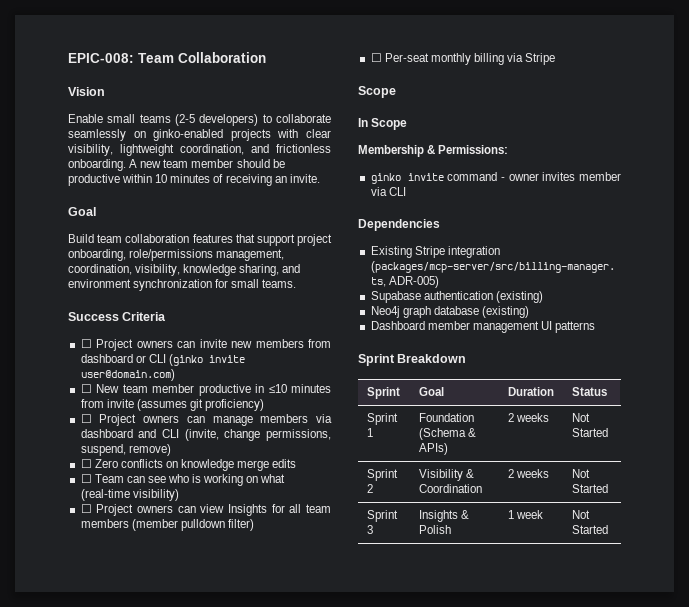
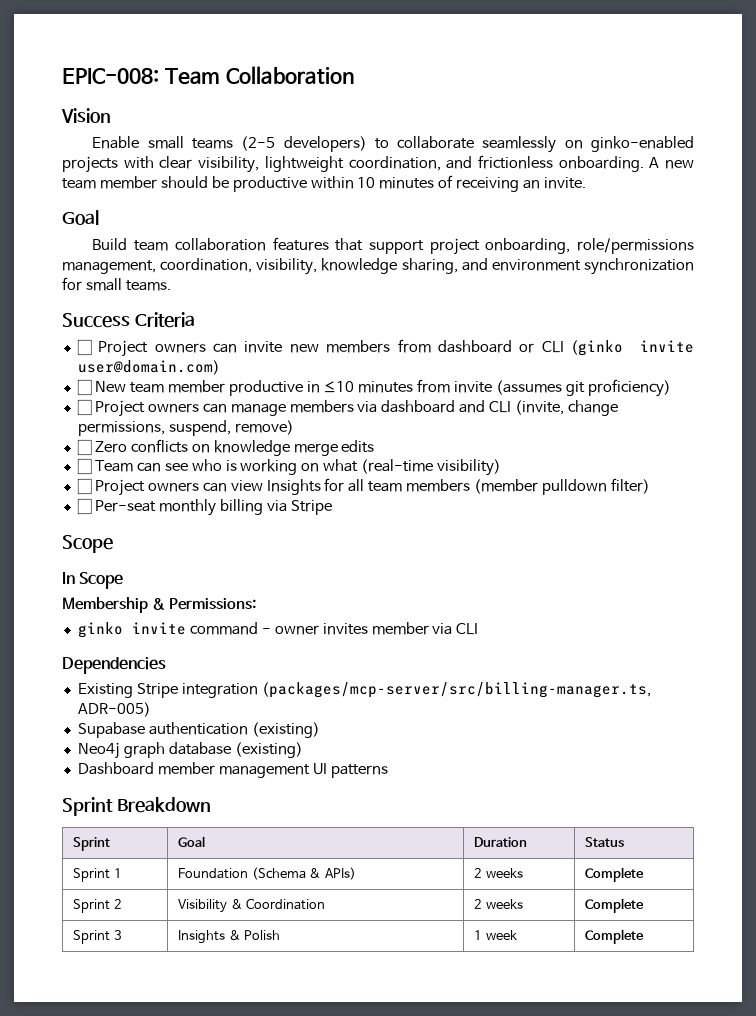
[571,413,590,422] [571,428,608,437] Not Started -> [585,867,645,882] Complete
[571,469,590,478] [571,484,608,493] Not Started -> [585,898,645,913] Complete
[571,510,590,519] [571,525,608,534] Not Started -> [585,929,645,944] Complete

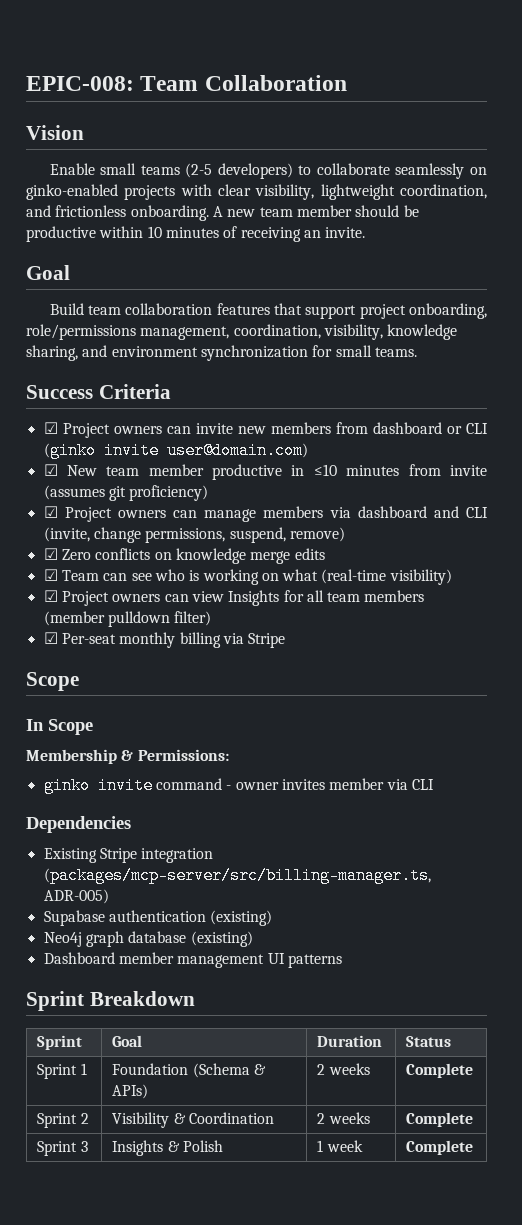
[76,339,92,356] ☐ -> [43,422,58,434] ☑
[76,379,92,396] ☐ -> [43,464,58,476] ☑
[76,399,92,416] ☐ -> [43,506,58,518] ☑
[76,439,92,456] ☐ -> [43,548,58,560] ☑
[76,458,92,475] ☐ -> [43,569,58,581] ☑
[76,478,92,495] ☐ -> [43,590,58,602] ☑
[76,498,92,515] ☐ -> [43,632,58,644] ☑

